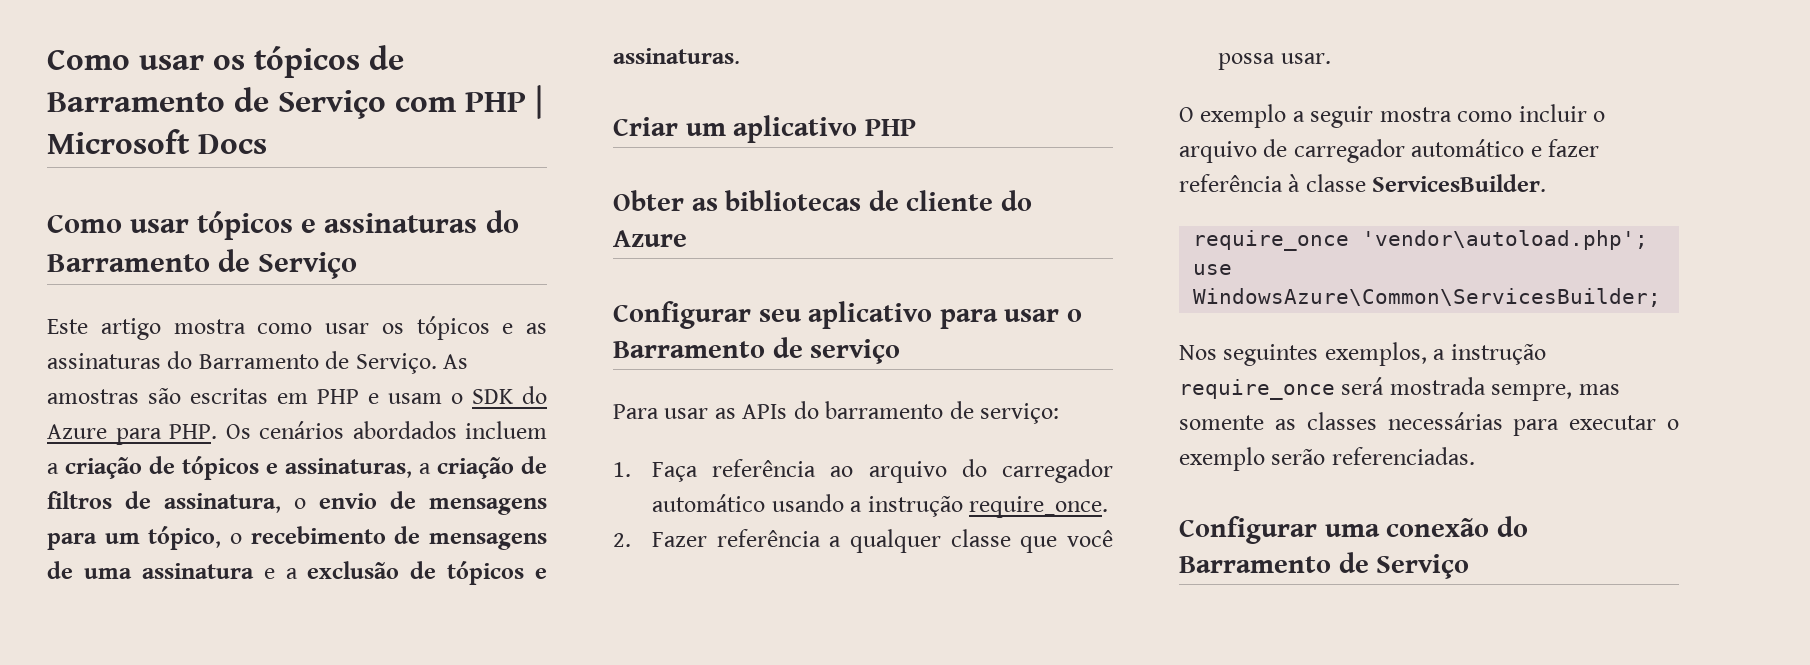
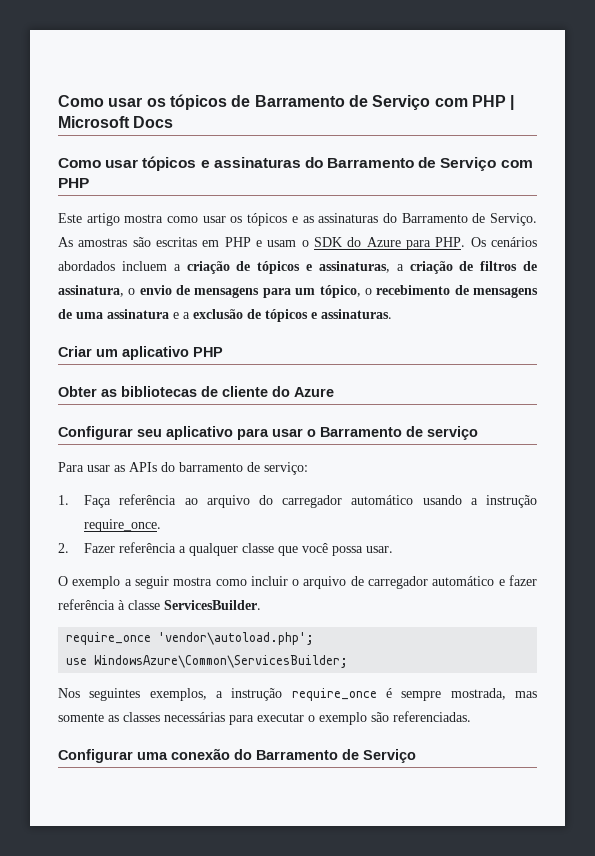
(358, 265) none -> [500,160,533,168] [58,178,89,188] com PHP
[1341,377,1573,401] será mostrada sempre, -> [386,688,506,701] é sempre mostrada,
[1271,449,1326,465] serão -> [371,712,389,722] são

